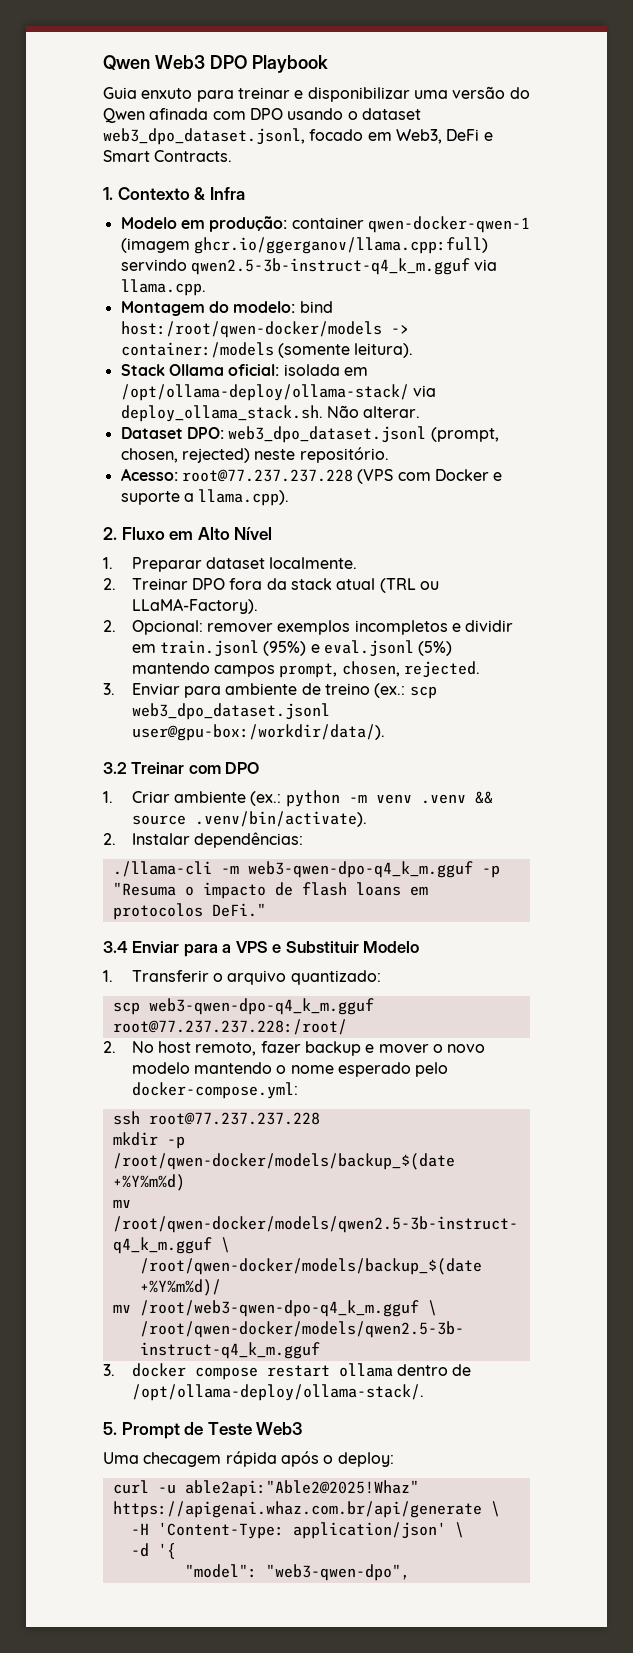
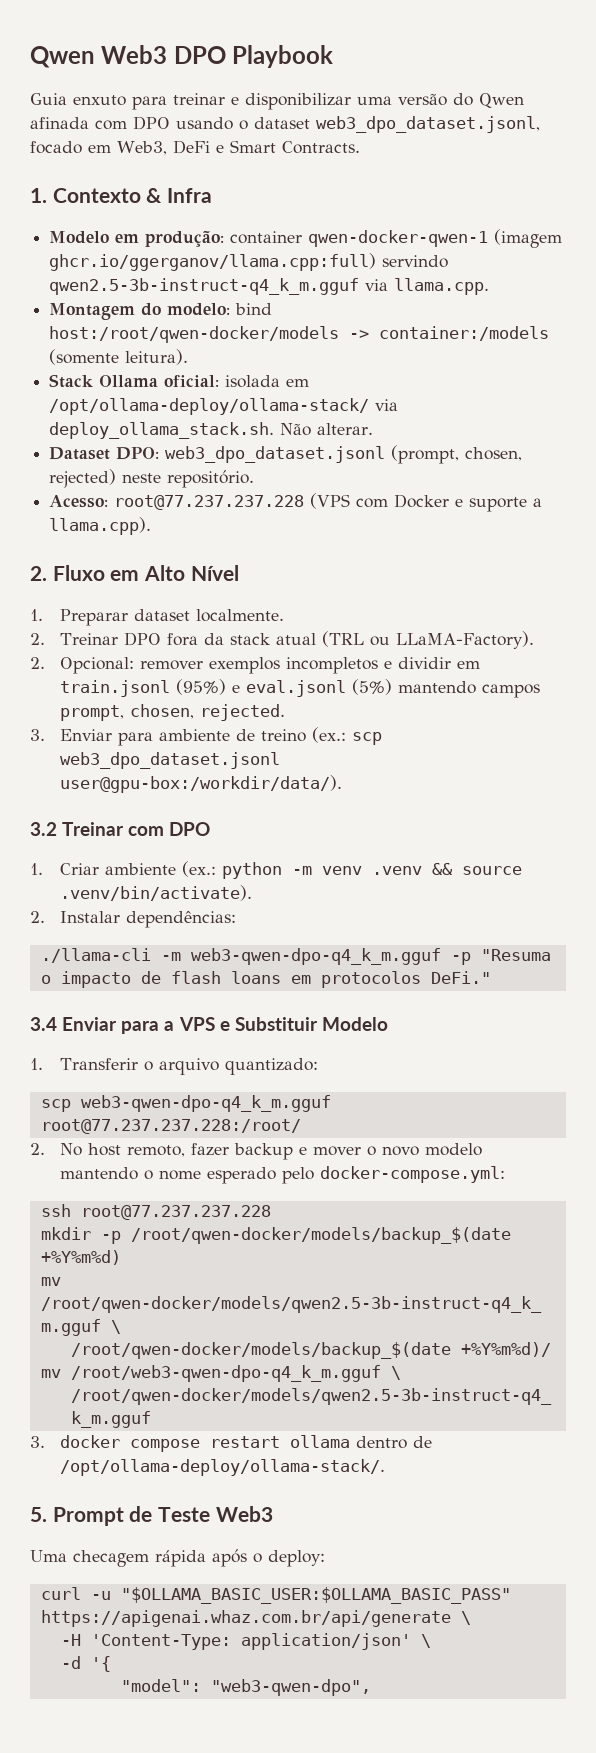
[184,1480,419,1497] able2api:"Able2@2025!Whaz" -> [120,1587,511,1604] "$OLLAMA_BASIC_USER:$OLLAMA_BASIC_PASS"

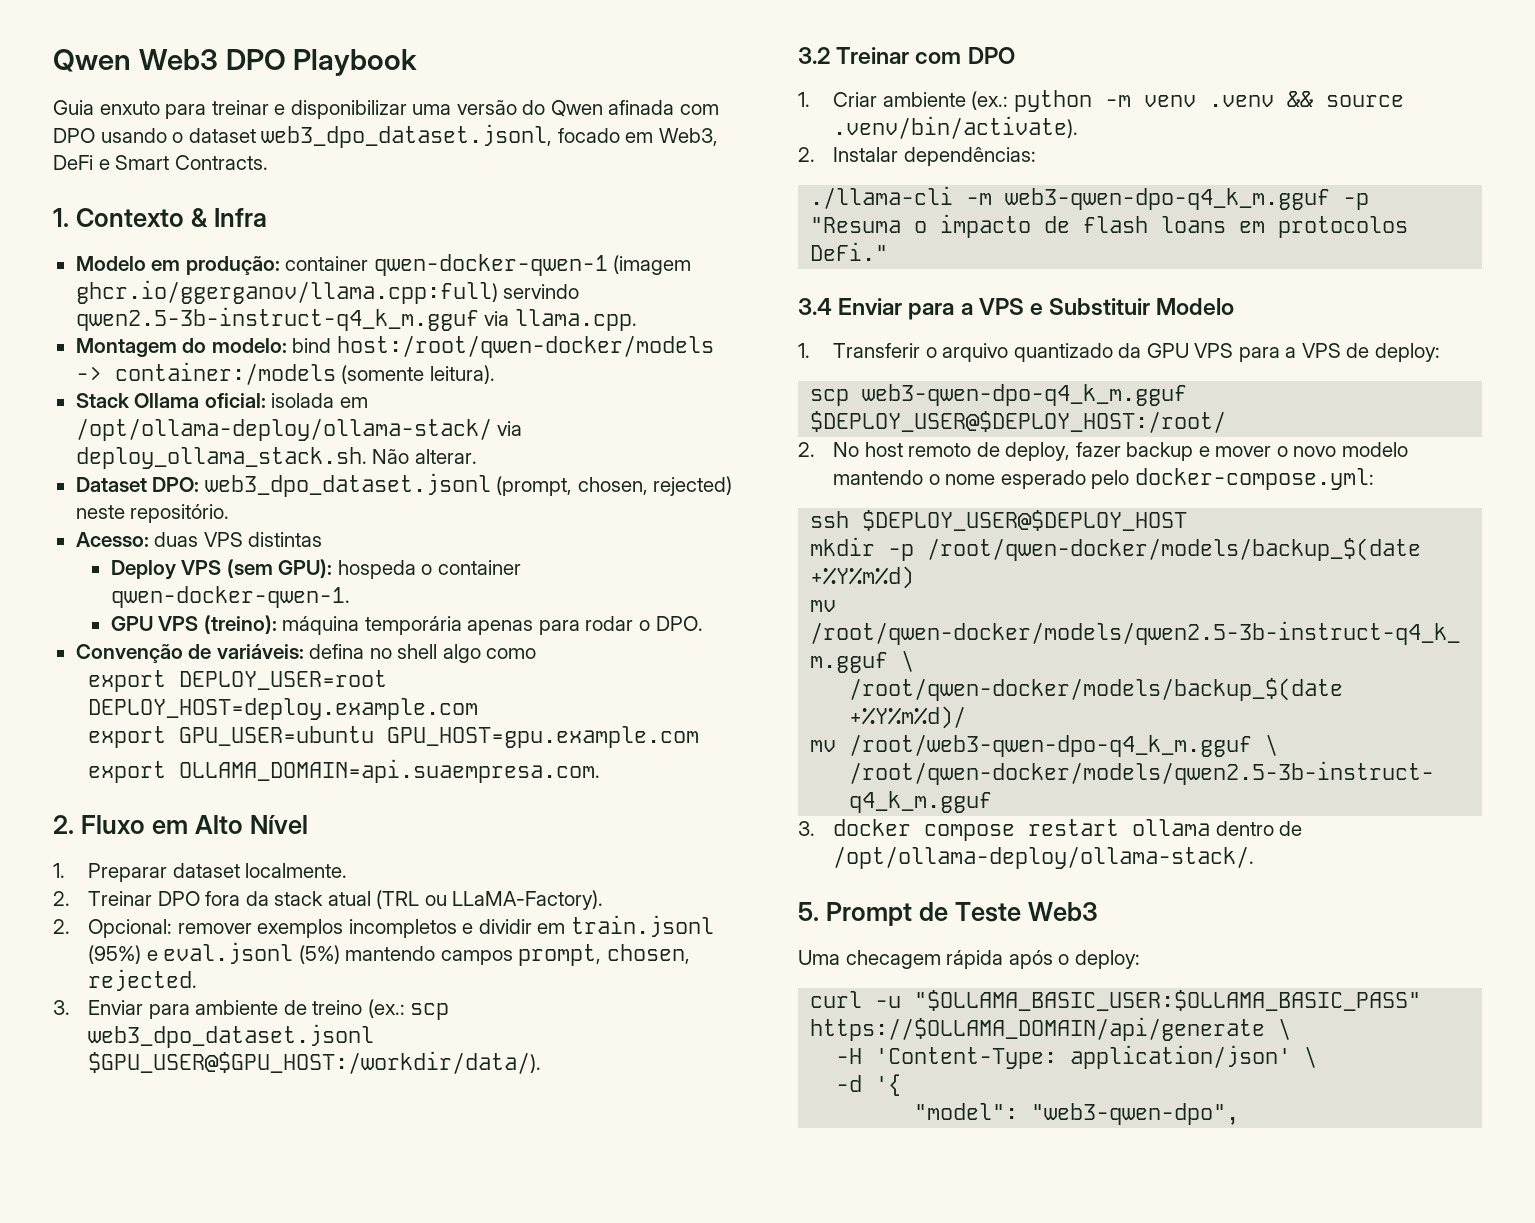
[114,493,543,512] [49,517,152,535] root@77.237.237.228 (VPS com Docker e suporte a llama.cpp). -> [154,532,323,547] [110,559,521,580] [110,586,350,608] [110,615,703,635] [75,644,537,663] [88,670,388,692] [88,698,479,720] [88,726,700,748] [88,759,601,783] duas VPS distintas // Deploy VPS (sem GPU): hospeda o container qwen-docker-qwen-1. // GPU VPS (treino): máquina temporária apenas para rodar o DPO. // Convenção de variáveis: defina no shell algo como // export DEPLOY_USER=root DEPLOY_HOST=deploy.example.com // export GPU_USER=ubuntu GPU_HOST=gpu.example.com // export OLLAMA_DOMAIN=api.suaempresa.com.
[60,775,343,793] user@gpu-box:/workdir/data/). -> [88,1051,542,1074] $GPU_USER@$GPU_HOST:/workdir/data/).
[225,1058,319,1075] quantizado: -> [1013,343,1441,362] quantizado da GPU VPS para a VPS de deploy:
[40,1119,301,1134] root@77.237.237.228:/root/ -> [810,411,1227,433] $DEPLOY_USER@$DEPLOY_HOST:/root/
[127,1145,186,1157] remoto, -> [908,442,1071,461] remoto de deploy,
[80,1205,271,1220] root@77.237.237.228 -> [862,510,1188,531] $DEPLOY_USER@$DEPLOY_HOST
[40,1610,451,1627] https://apigenai.whaz.com.br/api/generate -> [810,1017,1266,1041] https://$OLLAMA_DOMAIN/api/generate

